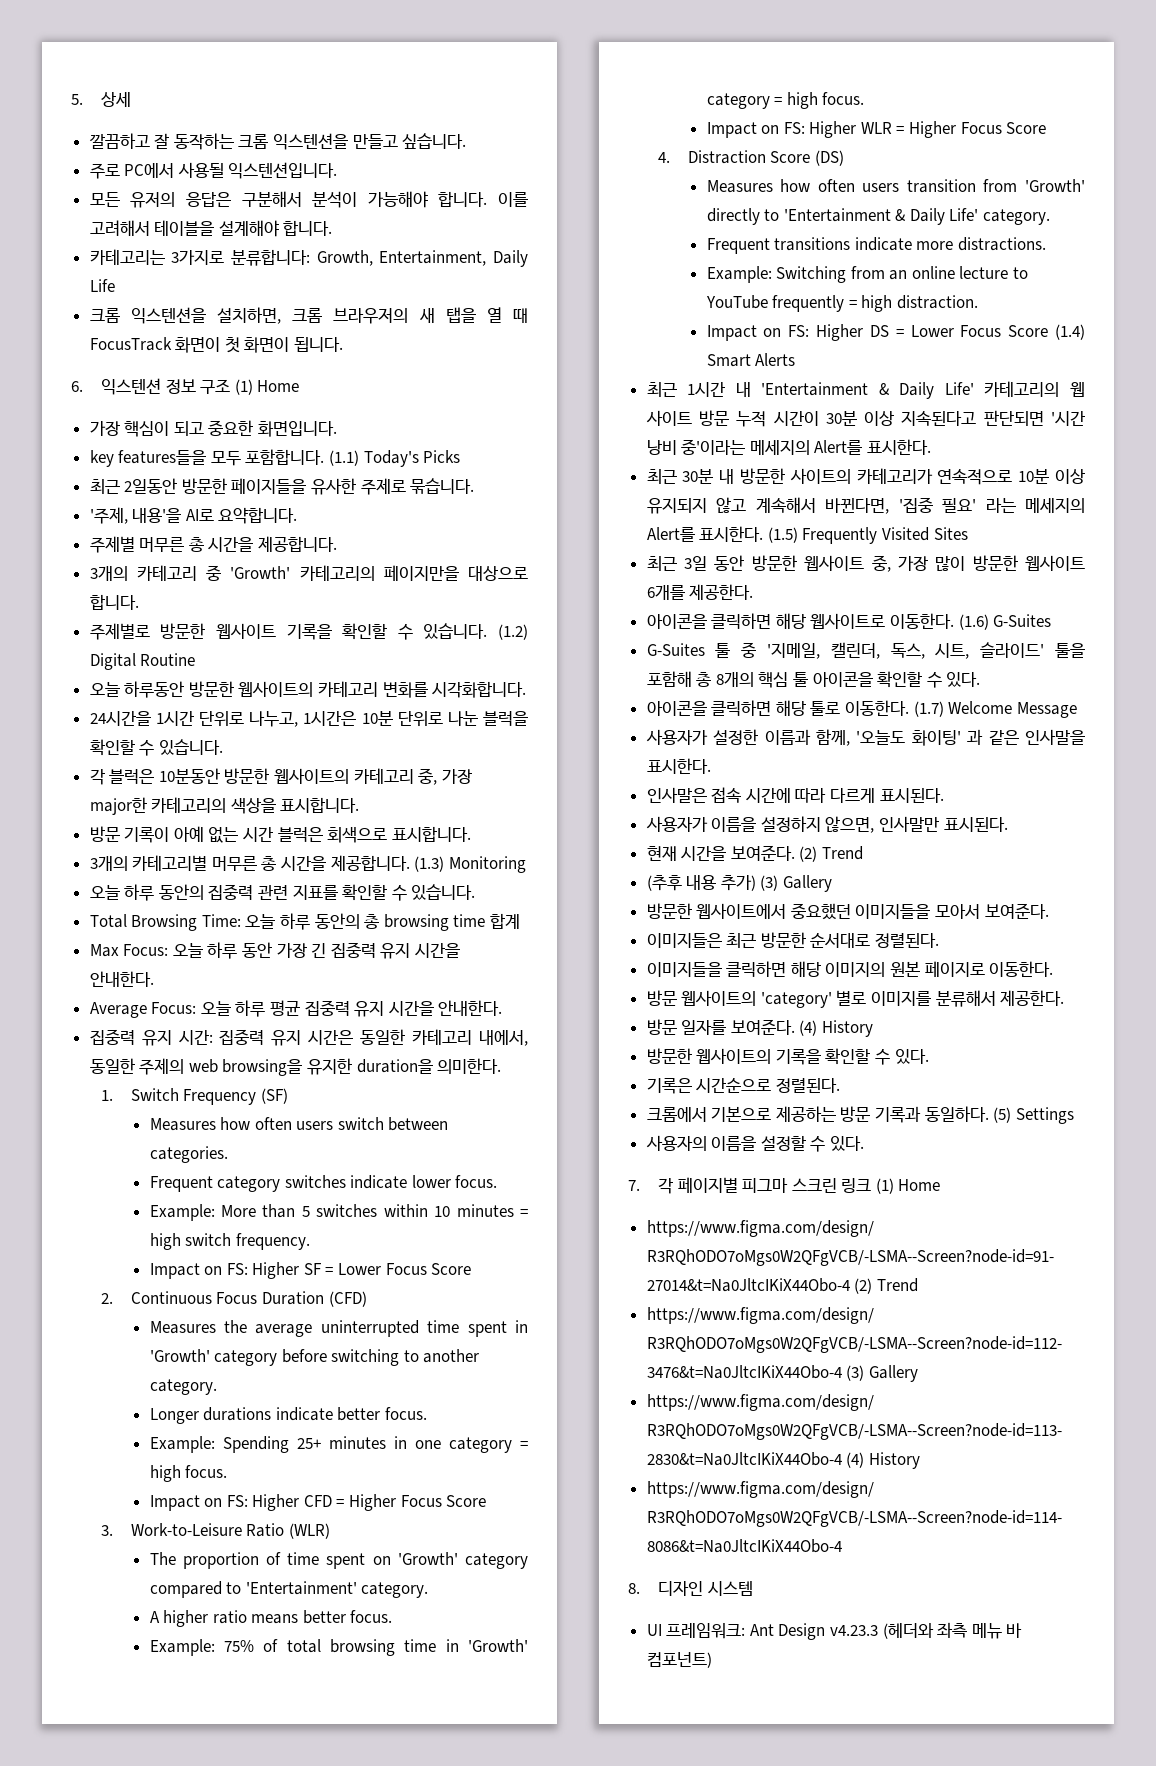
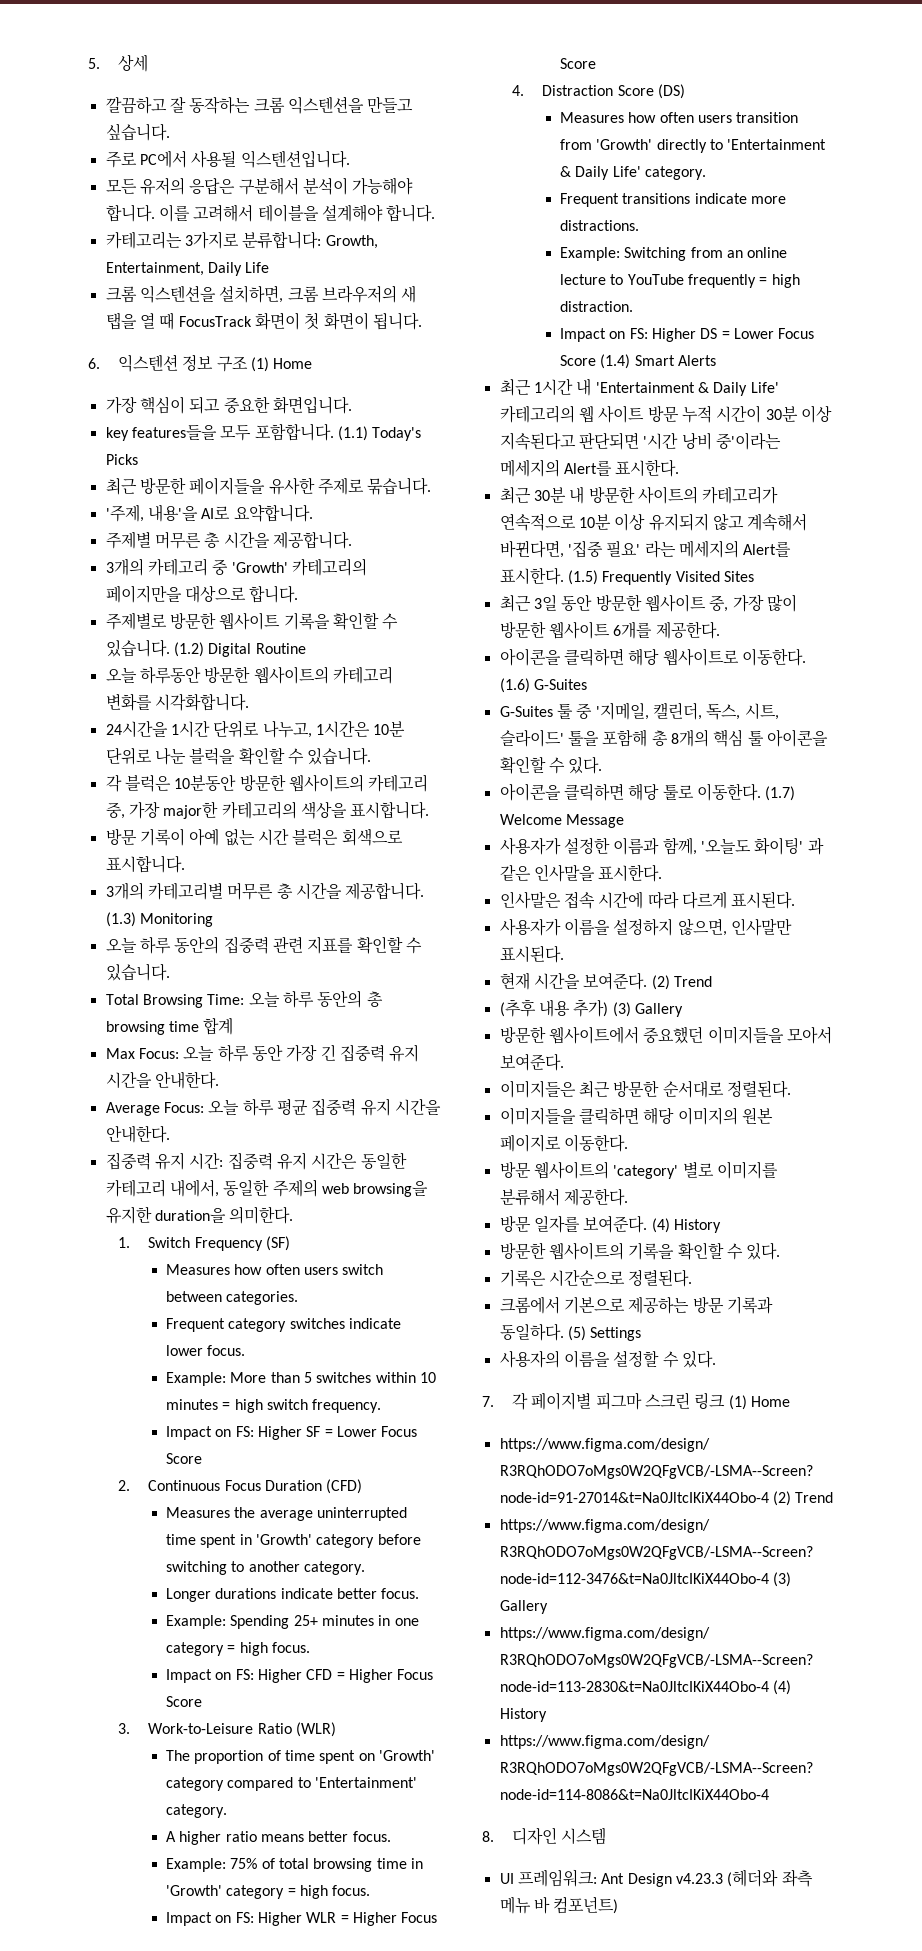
[124,478,178,494] 2일동안 -> (137, 486) none

